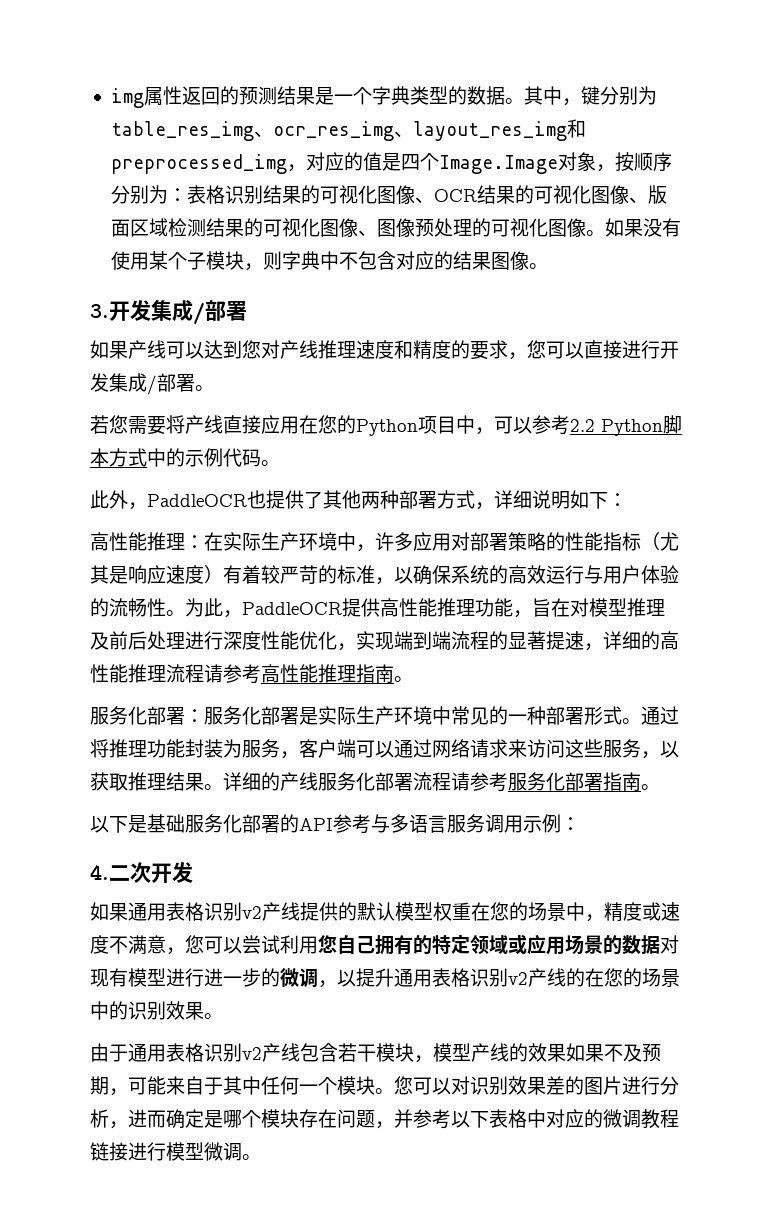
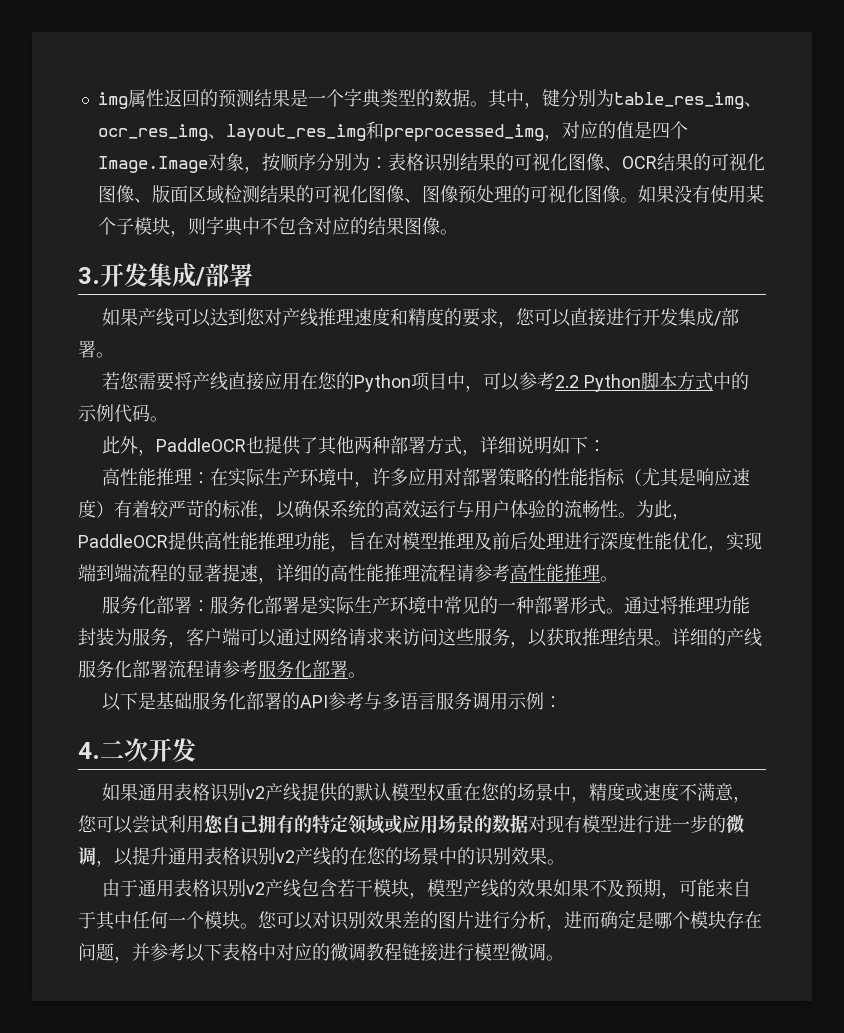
[356,664,394,683] 指南 -> (600, 572) none
[603,772,641,791] 指南 -> (348, 669) none

